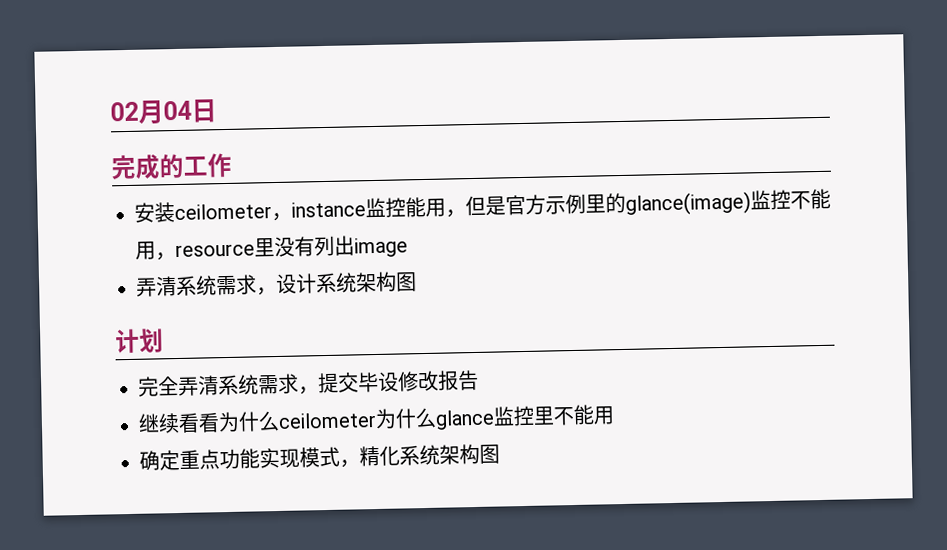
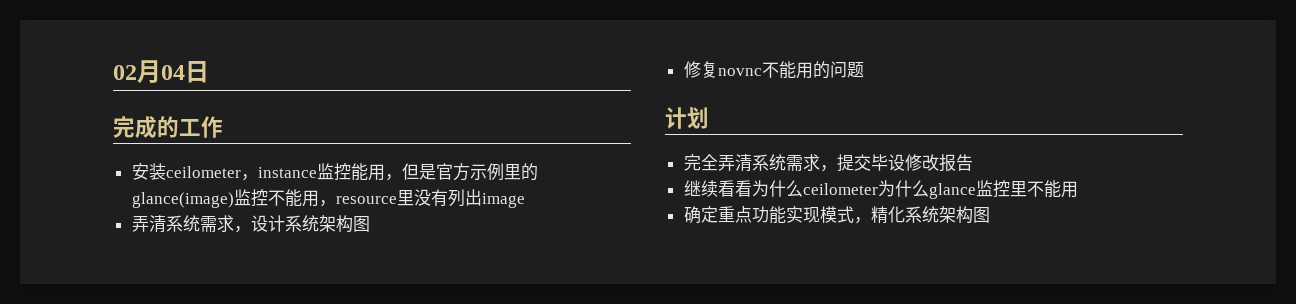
(417, 282) none -> [683,61,864,79] // 修复novnc不能用的问题

